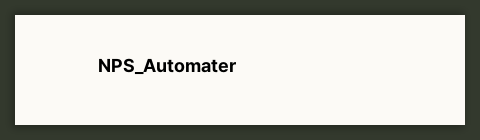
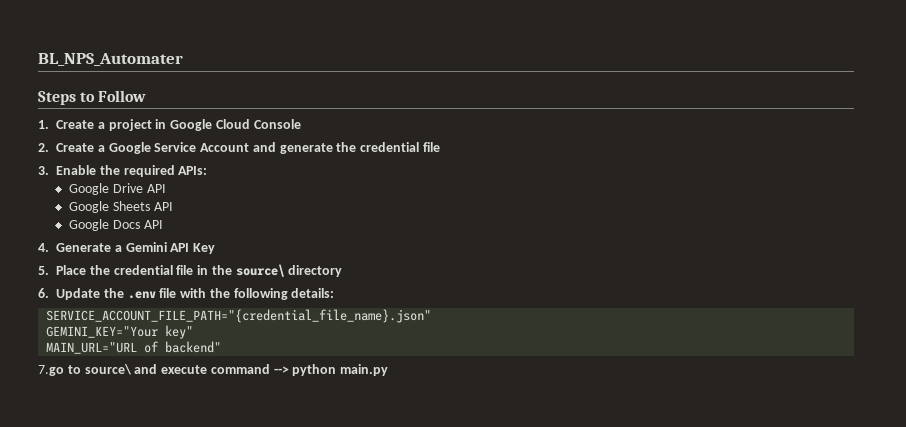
[98,58,236,75] NPS_Automater -> [38,53,183,66] [38,90,147,105] [38,119,301,131] [38,142,441,154] [38,165,208,177] [68,183,166,195] [68,201,173,213] [68,219,163,231] [38,242,216,254] [38,264,343,277] [38,288,335,300] [46,309,432,323] [46,325,194,339] [46,341,222,354] [38,364,389,376] BL_NPS_Automater // Steps to Follow // 1. Create a project in Google Cloud Console // 2. Create a Google Service Account and generate the credential file // 3. Enable the required APIs: // Google Drive API // Google Sheets API // Google Docs API // 4. Generate a Gemini API Key // 5. Place the credential file in the source\ directory // 6. Update the .env file with the following details: // SERVICE_ACCOUNT_FILE_PATH="{credential_file_name}.json" // GEMINI_KEY="Your key" // MAIN_URL="URL of backend" // 7.go to source\ and execute command --> python main.py

